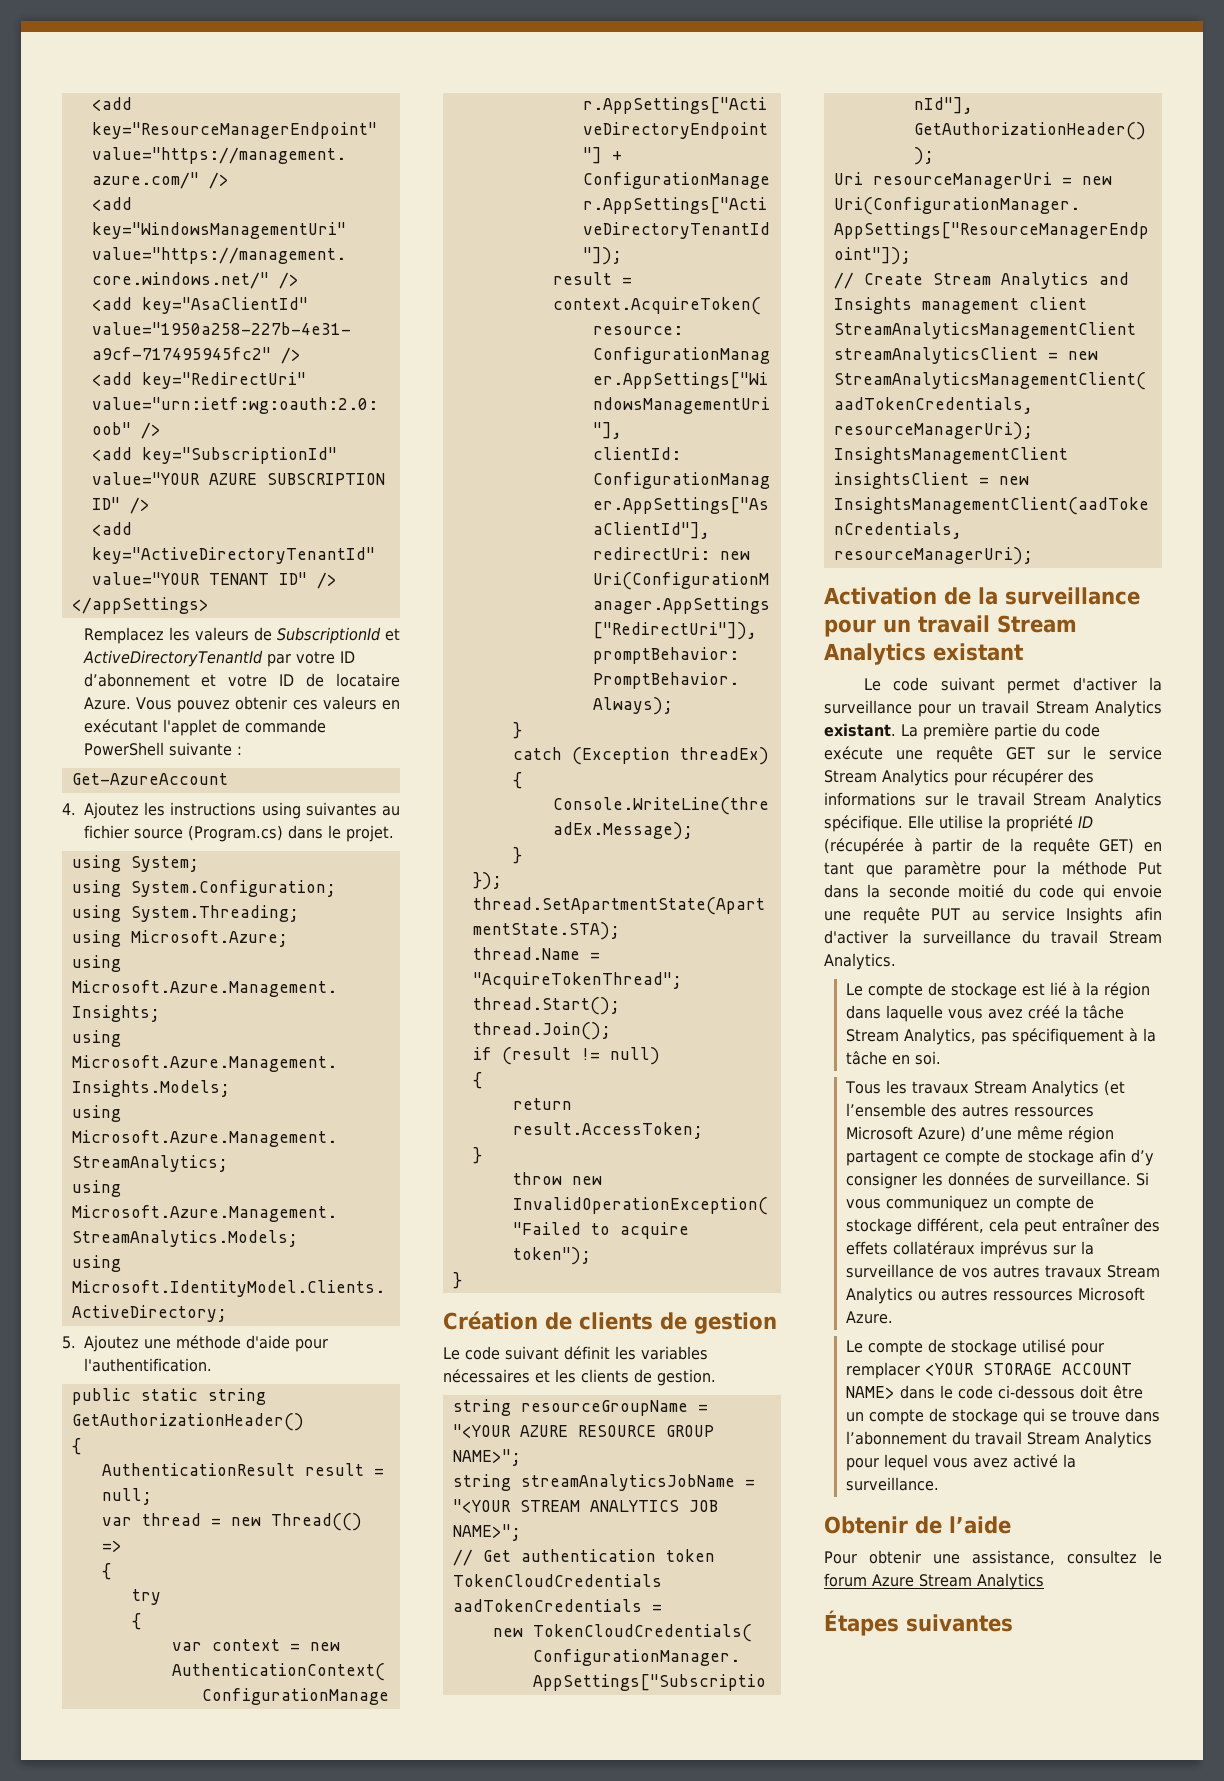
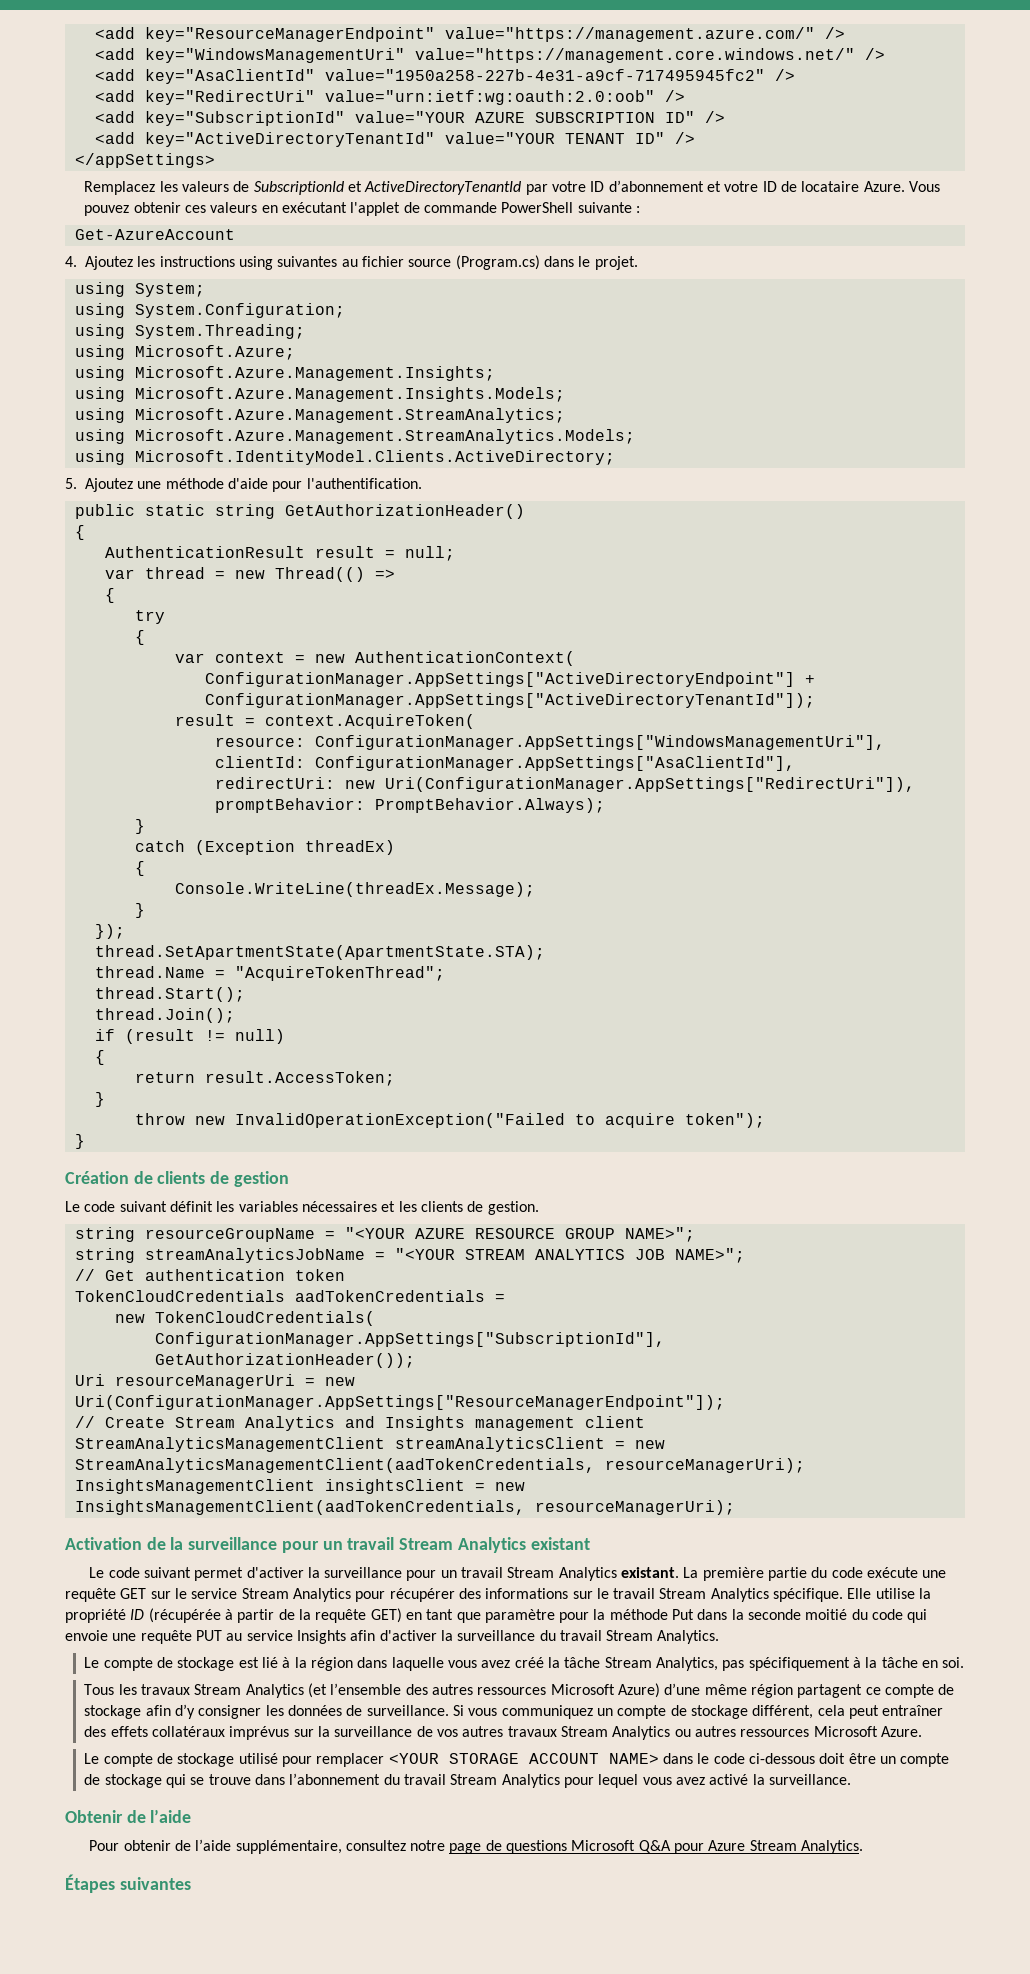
[933,1550,1162,1565] [824,1573,867,1587] une assistance, consultez le forum -> [174,1839,705,1854] de l’aide supplémentaire, consultez notre page de questions Microsoft Q&A pour
[977,1573,1044,1590] Analytics -> [801,1840,864,1854] Analytics.

